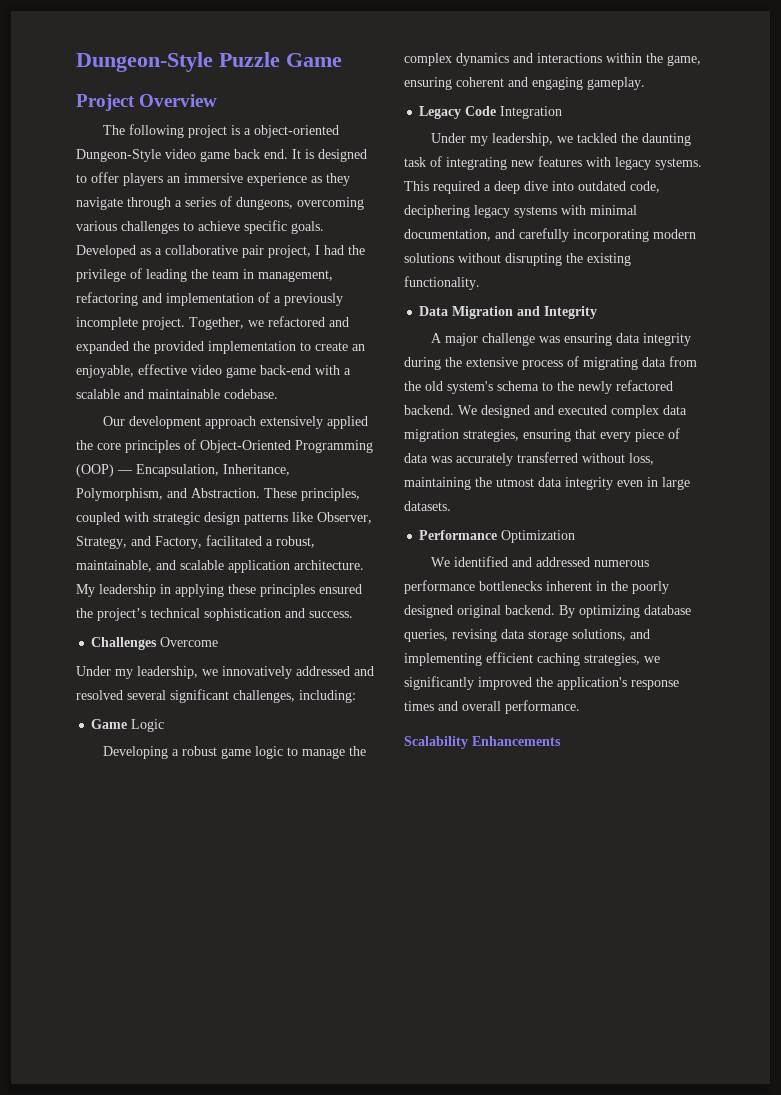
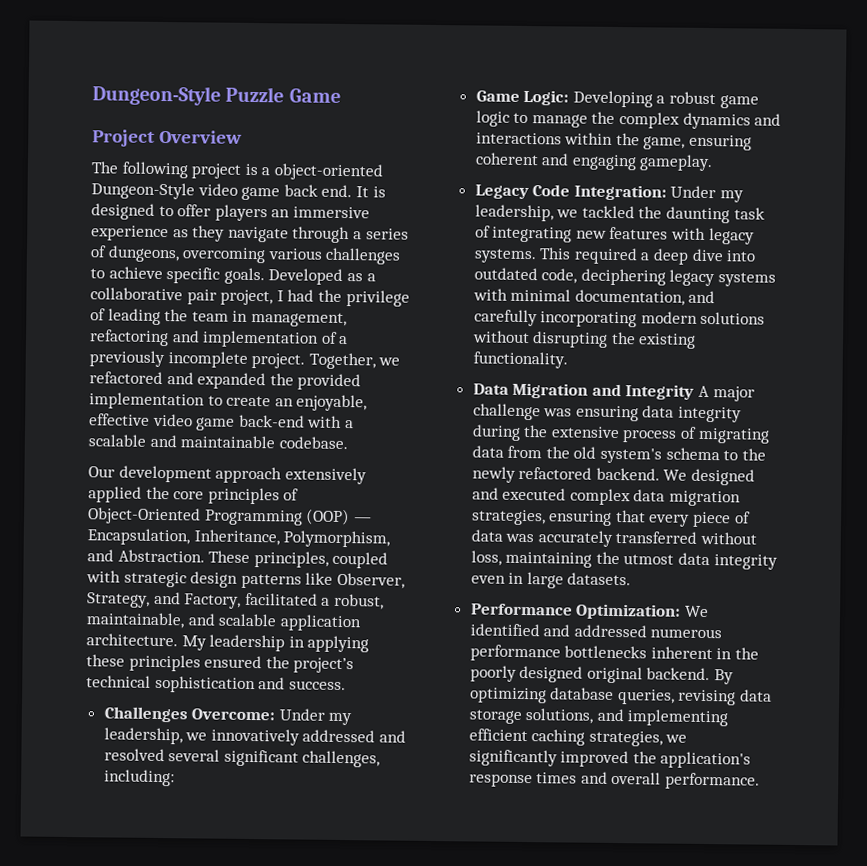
[160,637,219,647] Overcome // -> [191,708,276,721] Overcome:
[131,719,165,732] Logic // -> [523,89,570,106] Logic:
[500,106,563,119] Integration // -> [573,184,667,201] Integration:
(598, 312) // -> (695, 392) none
[501,530,576,543] Optimization // -> [575,603,682,620] Optimization:
[404,736,561,749] // Scalability Enhancements -> (761, 781) none

